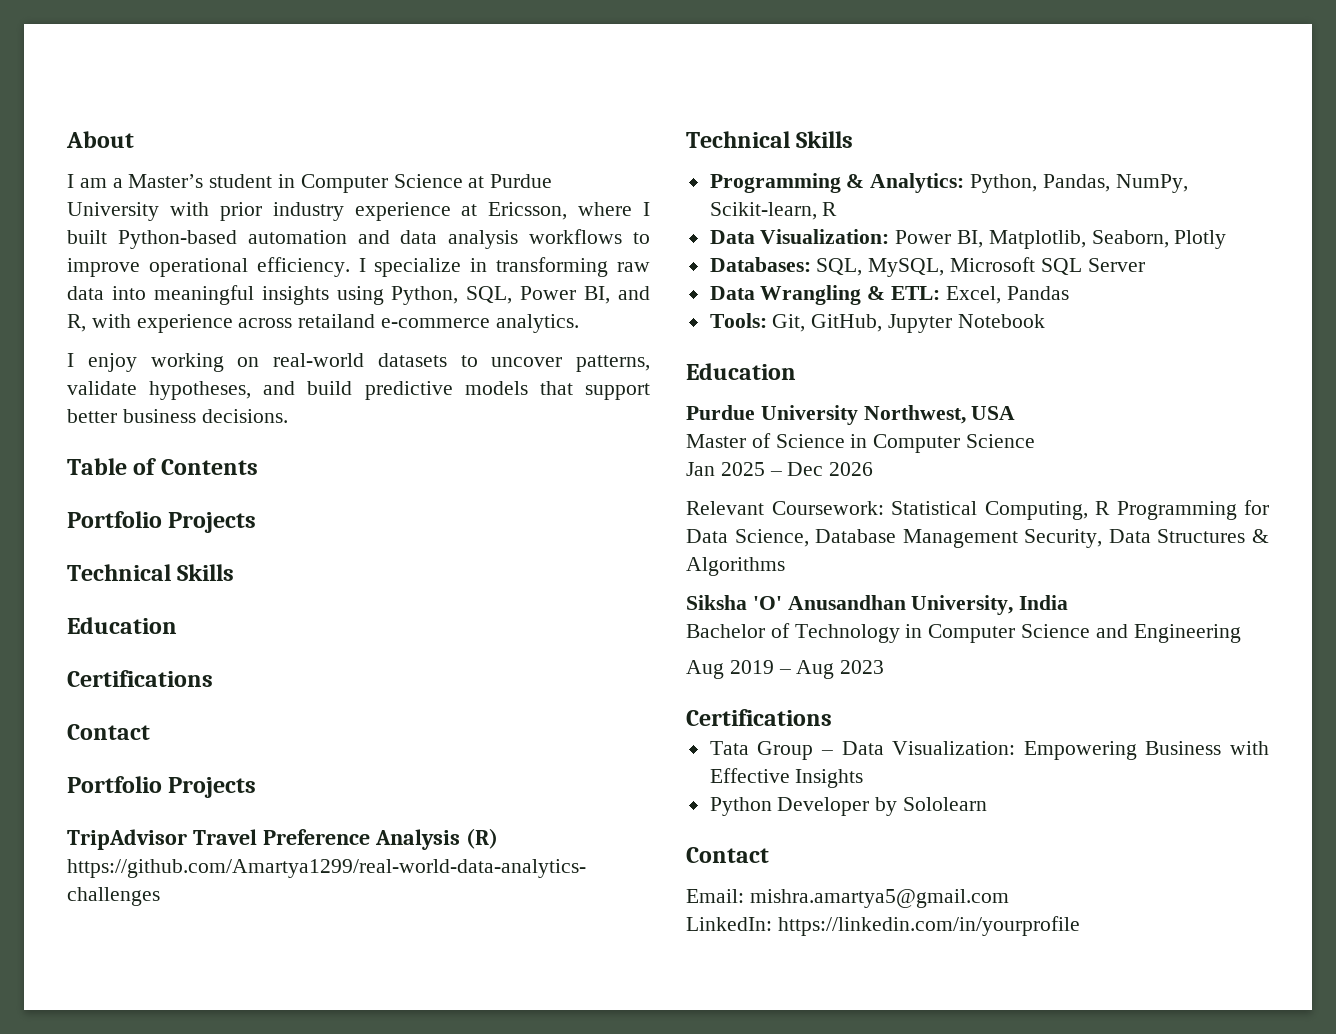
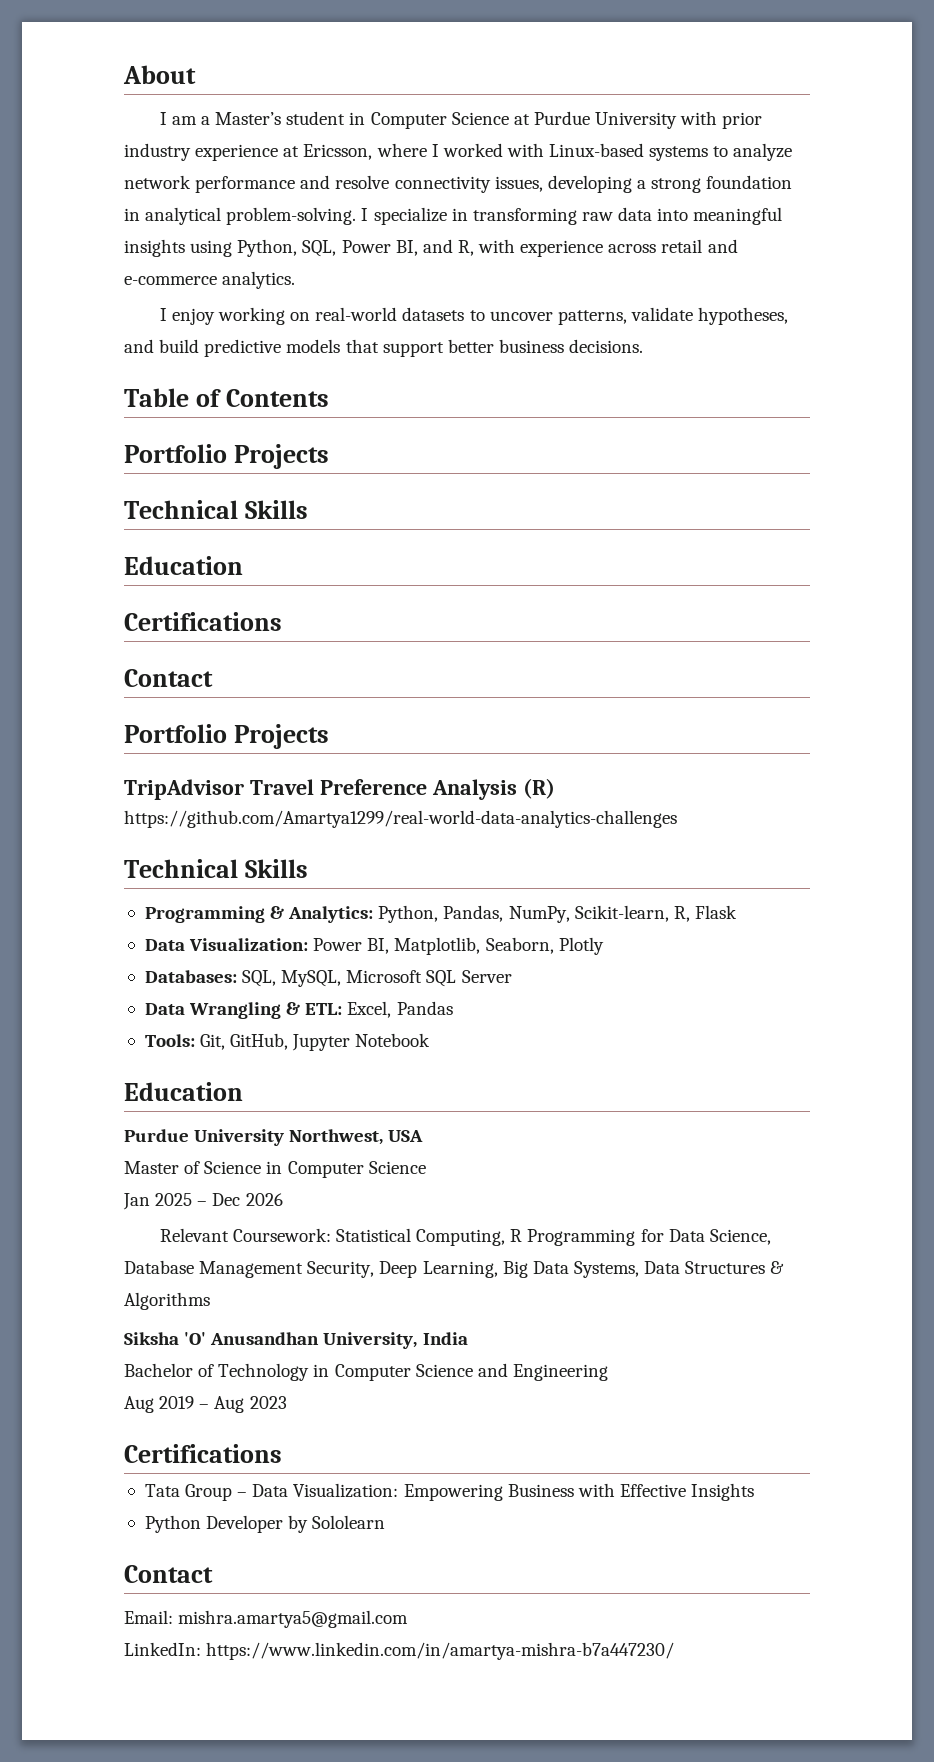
[67,229,650,249] [67,257,350,277] built Python-based automation and data analysis workflows to improve operational efficiency. -> [442,143,793,161] [124,175,793,193] [124,207,357,225] worked with Linux-based systems to analyze network performance and resolve connectivity issues, developing a strong foundation in analytical problem-solving.
[298,314,376,328] retailand -> [661,239,738,253] retail and
[822,202,838,216] R -> [673,905,737,922] R, Flask
(1103, 538) none -> [379,1261,639,1278] Deep Learning, Big Data Systems,
[777,916,1080,936] https://linkedin.com/in/yourprofile -> [206,1642,675,1660] https://www.linkedin.com/in/amartya-mishra-b7a447230/

